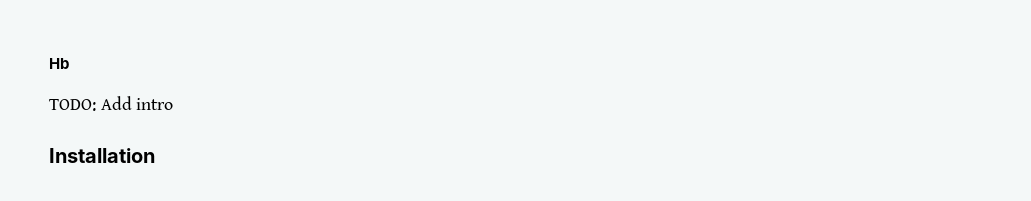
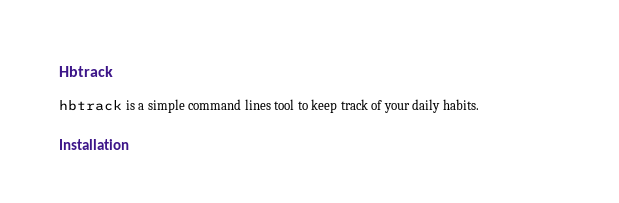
[49,58,69,69] [49,96,174,111] Hb // TODO: Add intro -> [59,66,113,77] [59,99,479,113] Hbtrack // hbtrack is a simple command lines tool to keep track of your daily habits.

